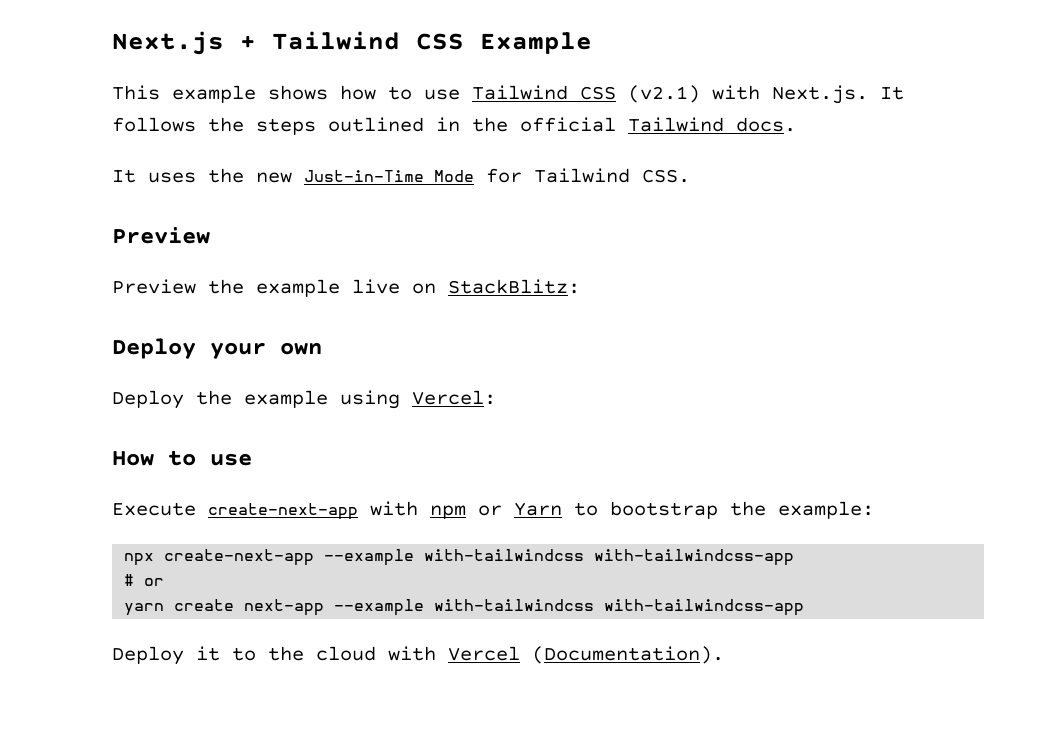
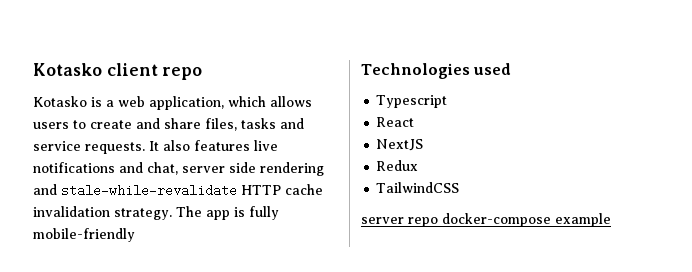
[112,31,592,55] [112,85,904,104] [112,117,796,135] [112,168,690,183] [112,227,210,244] [112,279,580,297] [112,338,322,359] [112,390,496,409] [112,450,252,466] [112,501,874,520] [124,549,795,566] [124,574,165,586] [124,599,805,616] [112,646,724,665] Next.js + Tailwind CSS Example // This example shows how to use Tailwind CSS (v2.1) with Next.js. It follows the steps outlined in the official Tailwind docs. // It uses the new Just-in-Time Mode for Tailwind CSS. // Preview // Preview the example live on StackBlitz: // Deploy your own // Deploy the example using Vercel: // How to use // Execute create-next-app with npm or Yarn to bootstrap the example: // npx create-next-app --example with-tailwindcss with-tailwindcss-app // # or // yarn create next-app --example with-tailwindcss with-tailwindcss-app // Deploy it to the cloud with Vercel (Documentation). -> [33,63,203,80] [33,96,312,110] [33,118,304,131] [33,140,278,154] [33,162,324,176] [33,184,323,197] [33,206,279,220] [33,228,135,242] [361,63,512,79] [376,95,448,108] [376,117,415,127] [376,139,424,151] [376,160,419,171] [376,182,460,193] [361,213,611,227] Kotasko client repo // Kotasko is a web application, which allows users to create and share files, tasks and service requests. It also features live notifications and chat, server side rendering and stale-while-revalidate HTTP cache invalidation strategy. The app is fully mobile-friendly // Technologies used // Typescript // React // NextJS // Redux // TailwindCSS // server repo docker-compose example

